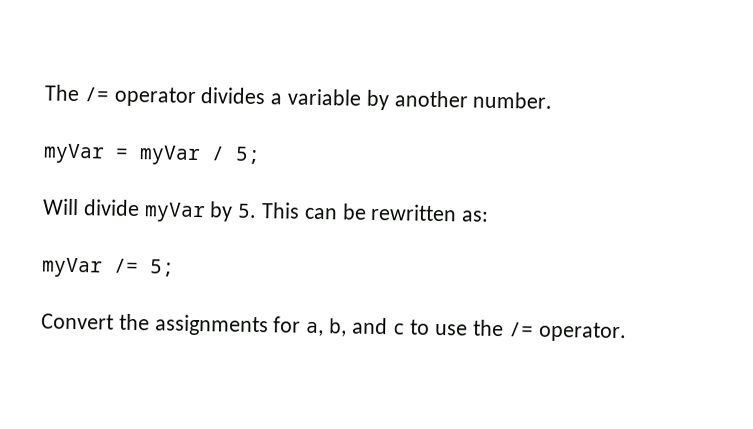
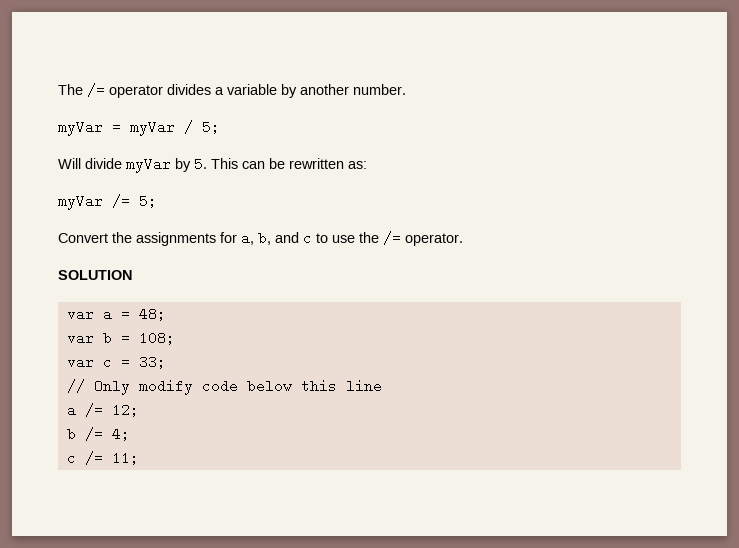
(627, 332) none -> [58,270,132,280] [66,307,166,321] [66,331,175,345] [66,355,166,369] [66,379,382,395] [66,403,139,417] [66,427,130,441] [66,451,139,465] // SOLUTION // var a = 48; // var b = 108; // var c = 33; // // Only modify code below this line // a /= 12; // b /= 4; // c /= 11;

